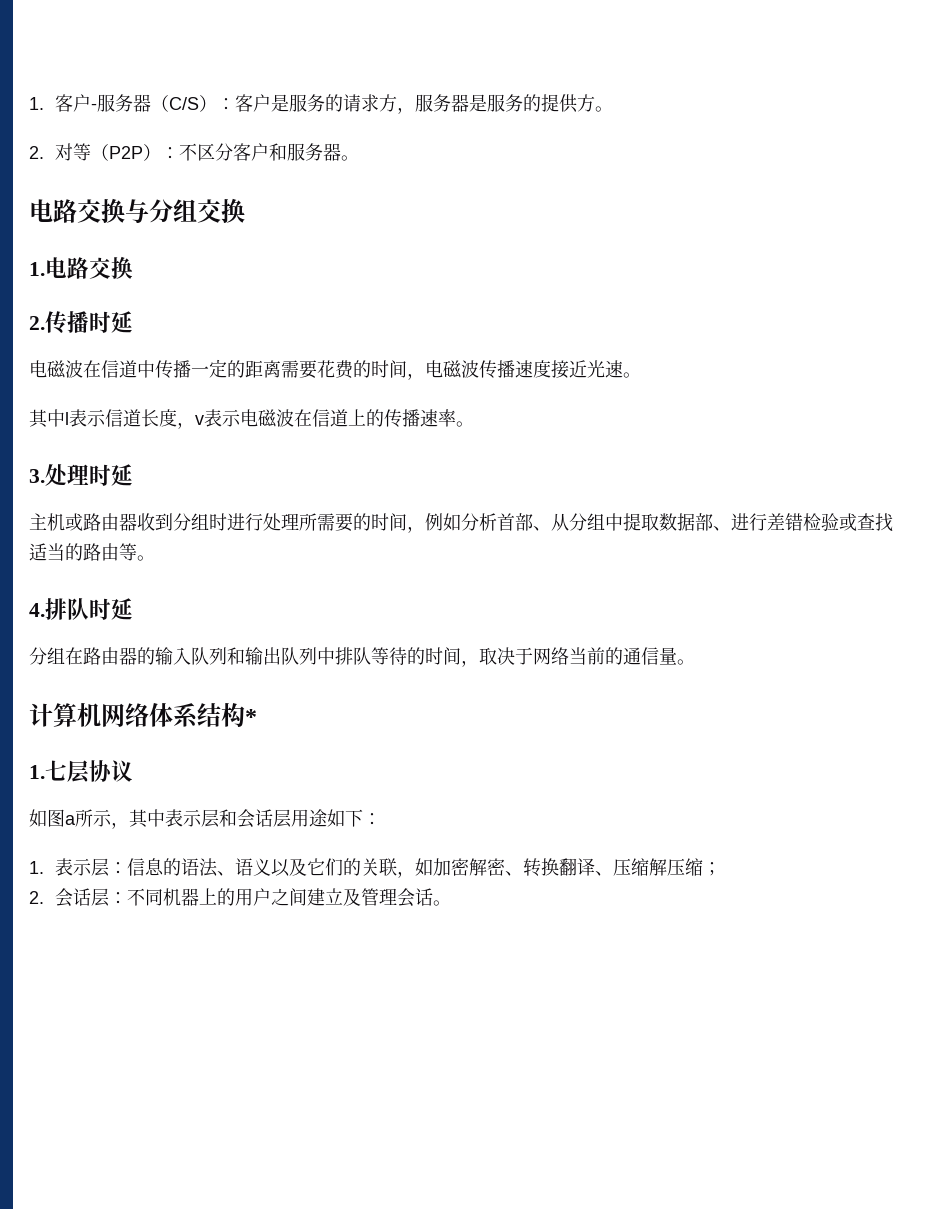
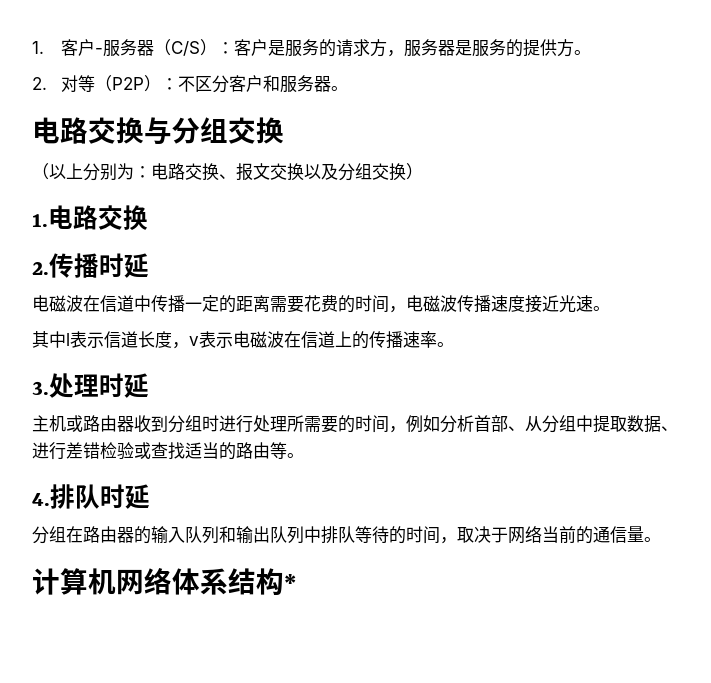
(245, 210) none -> [32,163,423,181] // （以上分别为：电路交换、报文交换以及分组交换）
[695,513,713,531] 部 -> (661, 424) none
[29,760,133,783] [29,809,381,829] [29,858,721,878] [29,888,451,907] // 1.七层协议 // 如图a所示，其中表示层和会话层用途如下： // 1.表示层：信息的语法、语义以及它们的关联，如加密解密、转换翻译、压缩解压缩； // 2.会话层：不同机器上的用户之间建立及管理会话。 -> (296, 583) none

